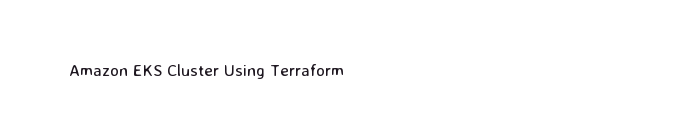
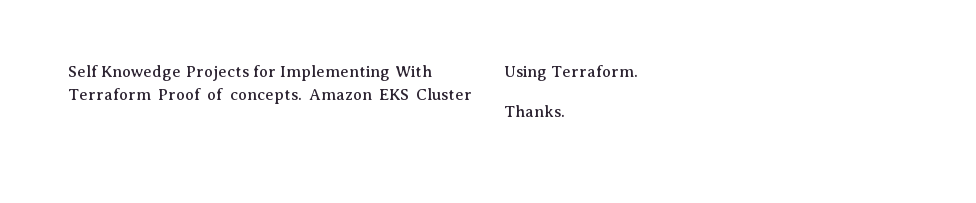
(69, 70) none -> [68,65,432,81] [68,88,302,104] Self Knowedge Projects for Implementing With Terraform Proof of concepts.
[270,64,344,76] Terraform -> [551,65,639,77] [504,105,565,117] Terraform. // Thanks.

